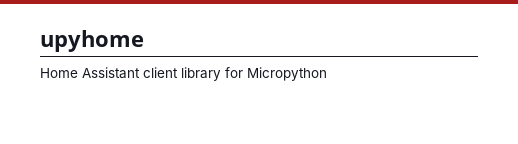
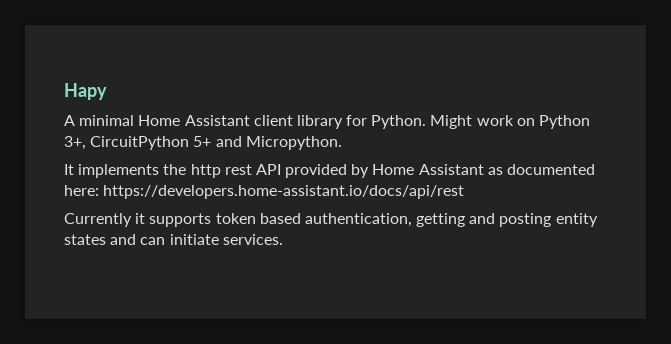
[40,30,144,52] upyhome // -> [64,83,107,100] [64,115,135,126] Hapy // A minimal
[247,67,327,81] Micropython -> [371,115,591,129] [64,136,342,150] [64,164,596,178] [64,185,465,199] [64,213,598,227] [64,234,283,245] Python. Might work on Python 3+, CircuitPython 5+ and Micropython. // It implements the http rest API provided by Home Assistant as documented here: https://developers.home-assistant.io/docs/api/rest // Currently it supports token based authentication, getting and posting entity states and can initiate services.

